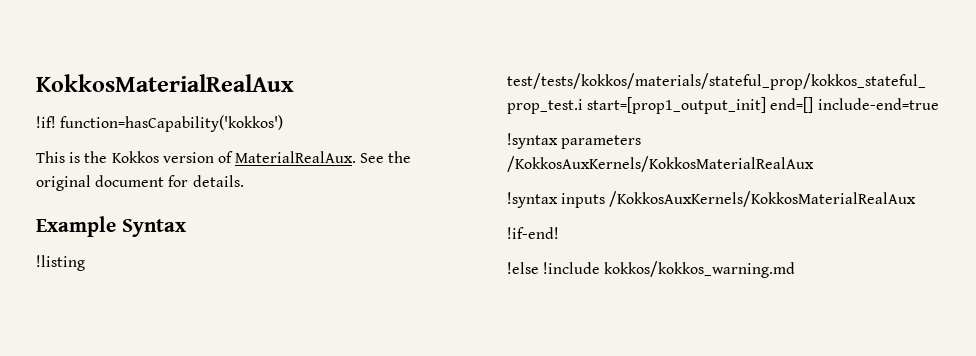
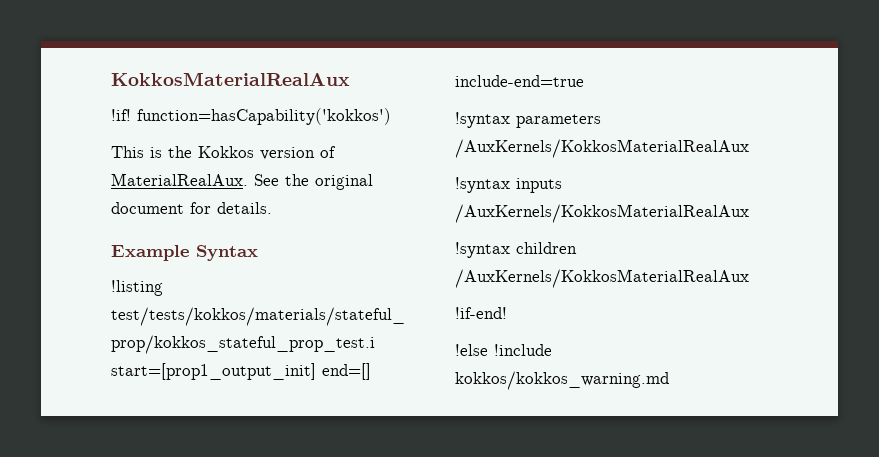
[507,156,814,172] /KokkosAuxKernels/KokkosMaterialRealAux -> [455,139,749,158] /AuxKernels/KokkosMaterialRealAux
[609,191,917,207] /KokkosAuxKernels/KokkosMaterialRealAux -> [455,204,749,223] [455,242,577,258] [455,269,749,288] /AuxKernels/KokkosMaterialRealAux // !syntax children /AuxKernels/KokkosMaterialRealAux

